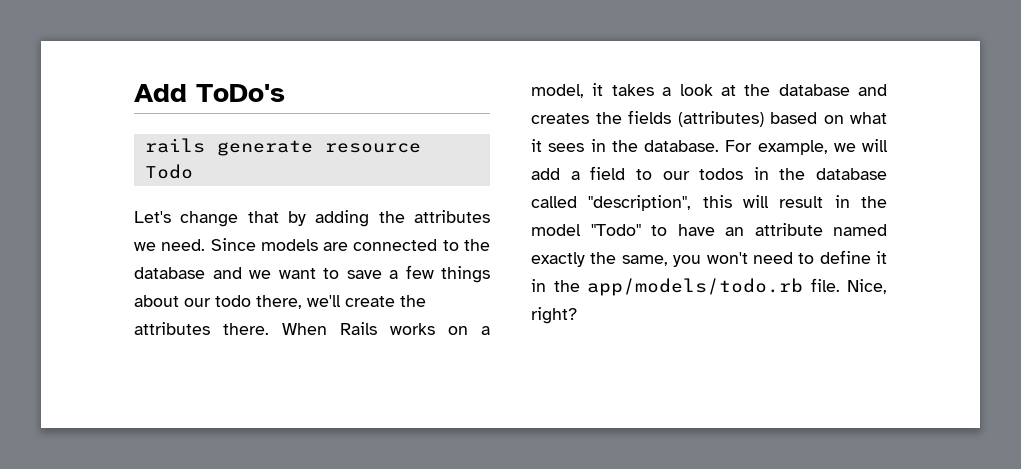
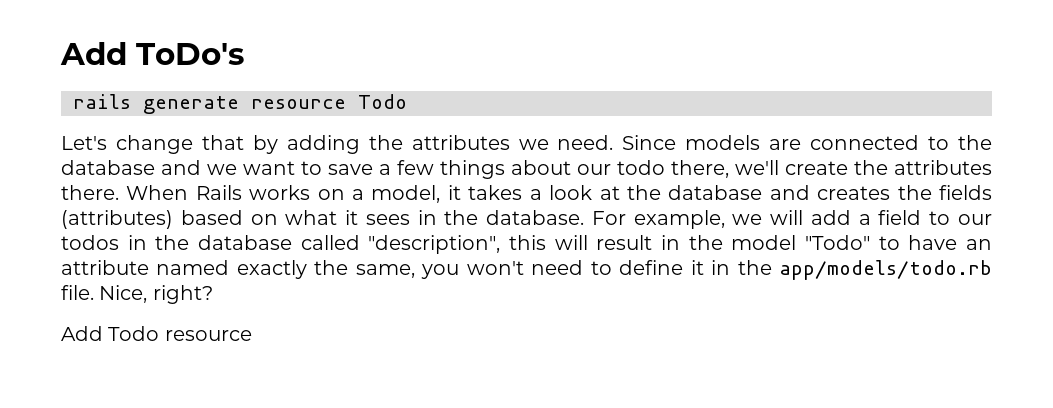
(577, 315) none -> [61,326,252,341] // Add Todo resource

